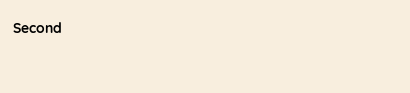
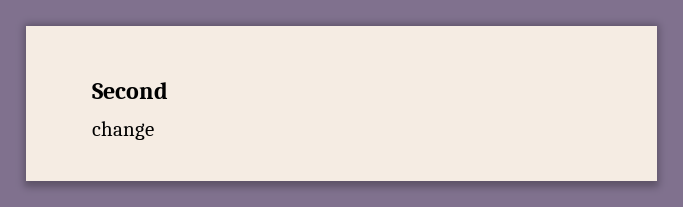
(62, 27) none -> [92,121,154,140] // change

